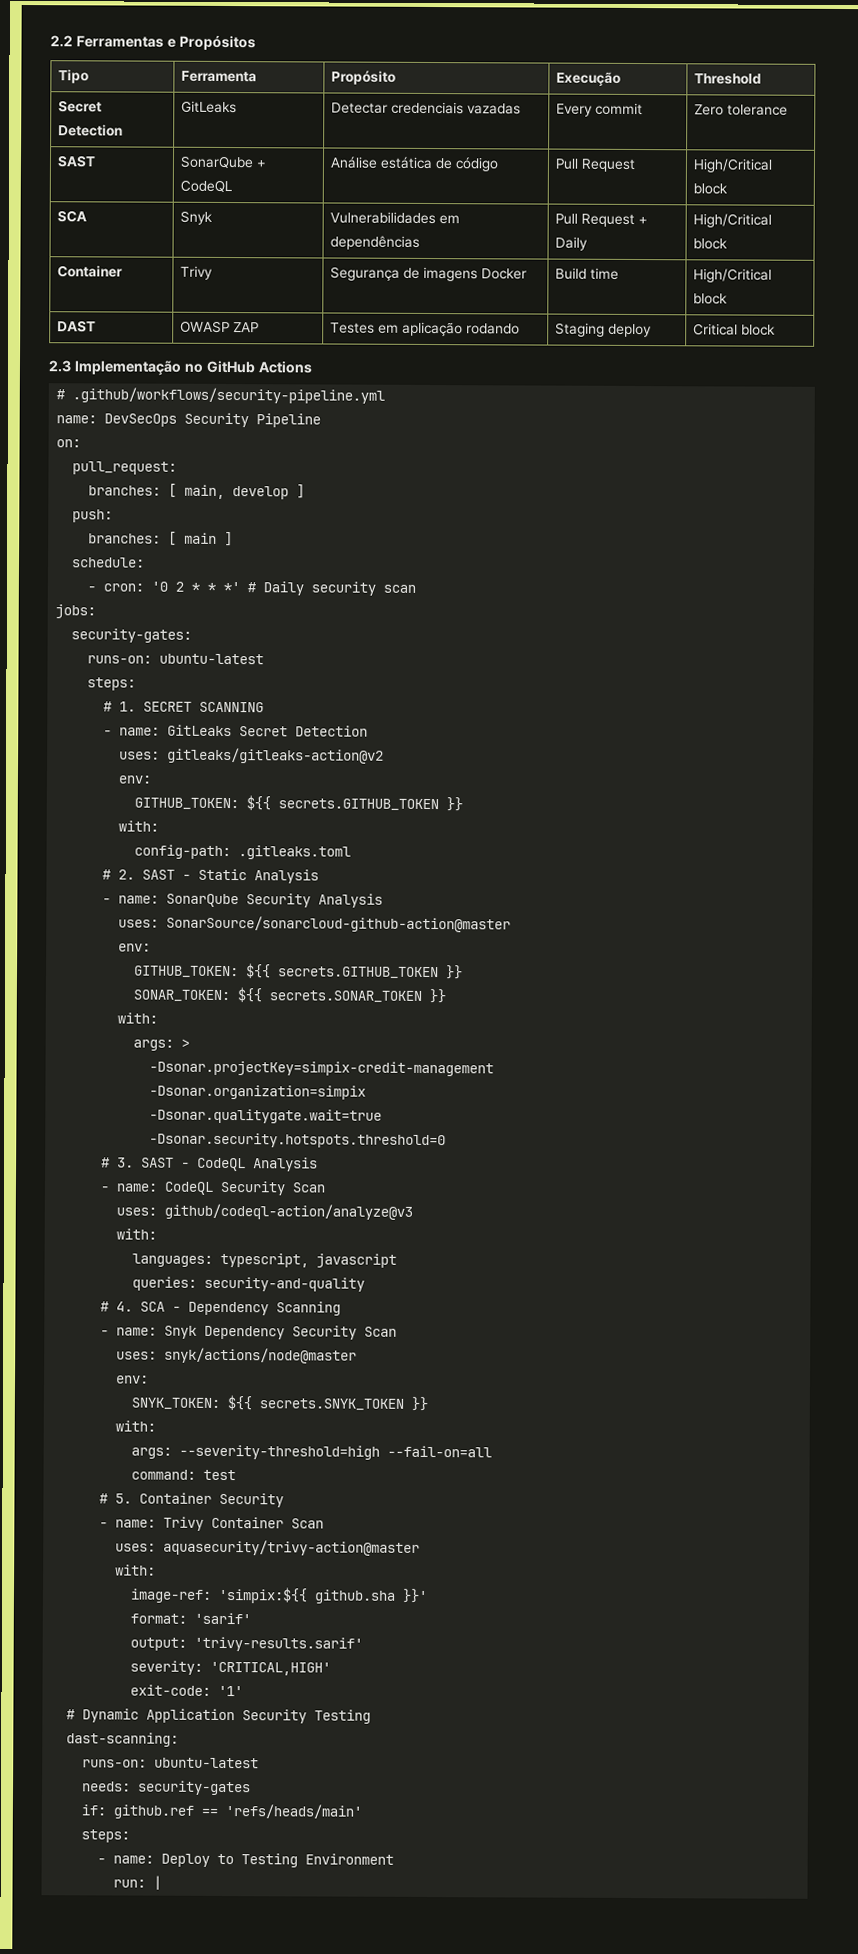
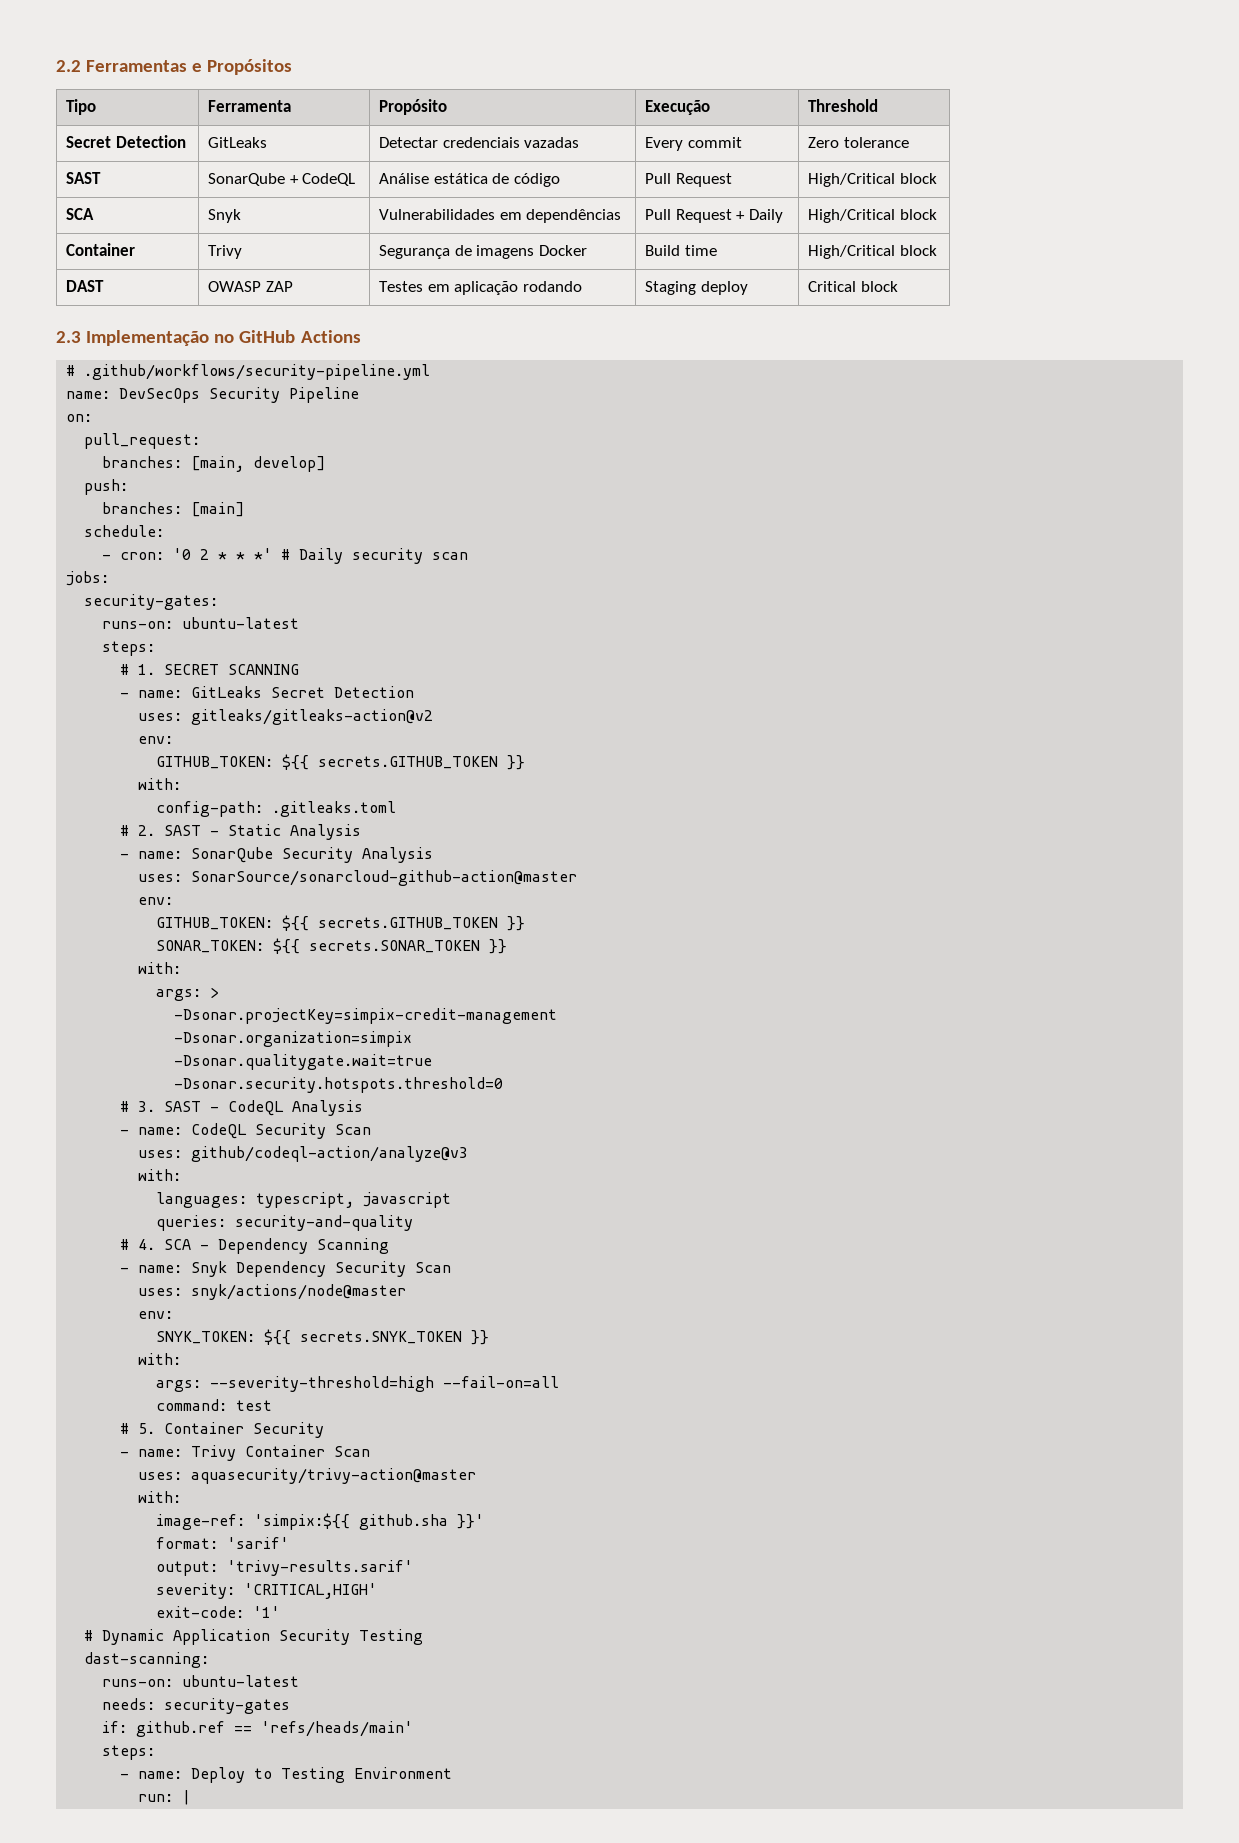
[168,483,306,500] [ main, develop ] -> [191,456,326,472] [main, develop]
[168,531,234,547] [ main ] -> [191,502,245,517] [main]

